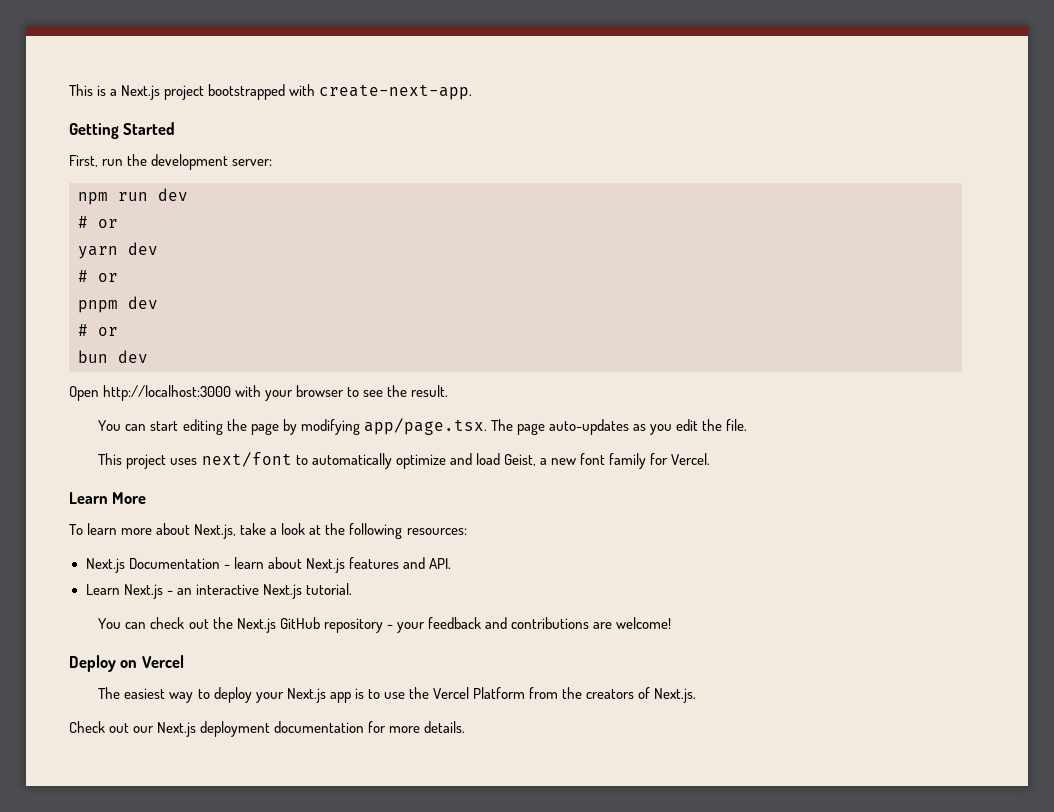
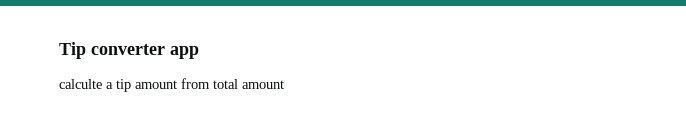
[69,84,473,100] [69,122,176,139] [69,154,273,170] [78,188,188,205] [78,216,118,228] [78,242,158,259] [78,270,118,282] [78,296,158,313] [78,324,118,336] [78,350,148,363] [69,385,449,401] [98,418,748,435] [98,452,711,469] [69,492,147,504] [69,523,467,539] [85,557,451,573] [85,583,352,599] [98,617,672,633] [69,655,184,672] [98,687,697,703] [69,721,466,737] This is a Next.js project bootstrapped with create-next-app. // Getting Started // First, run the development server: // npm run dev // # or // yarn dev // # or // pnpm dev // # or // bun dev // Open http://localhost:3000 with your browser to see the result. // You can start editing the page by modifying app/page.tsx. The page auto-updates as you edit the file. // This project uses next/font to automatically optimize and load Geist, a new font family for Vercel. // Learn More // To learn more about Next.js, take a look at the following resources: // Next.js Documentation - learn about Next.js features and API. // Learn Next.js - an interactive Next.js tutorial. // You can check out the Next.js GitHub repository - your feedback and contributions are welcome! // Deploy on Vercel // The easiest way to deploy your Next.js app is to use the Vercel Platform from the creators of Next.js. // Check out our Next.js deployment documentation for more details. -> [59,42,199,59] [59,78,284,92] Tip converter app // calculte a tip amount from total amount

